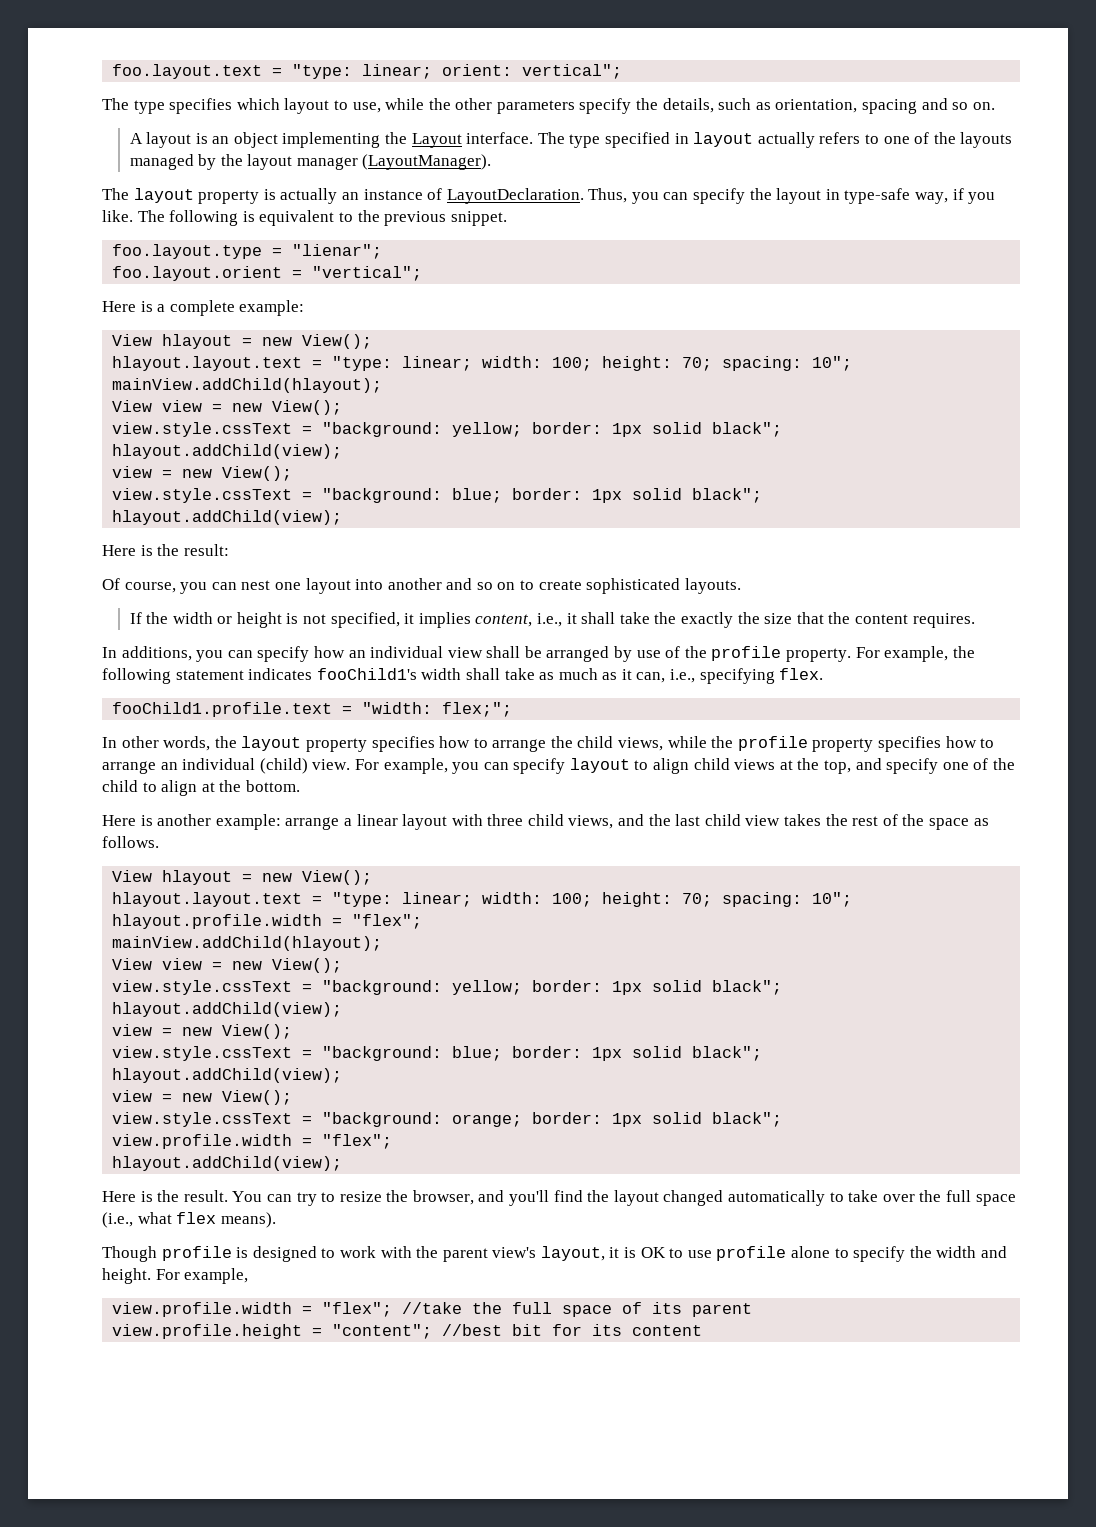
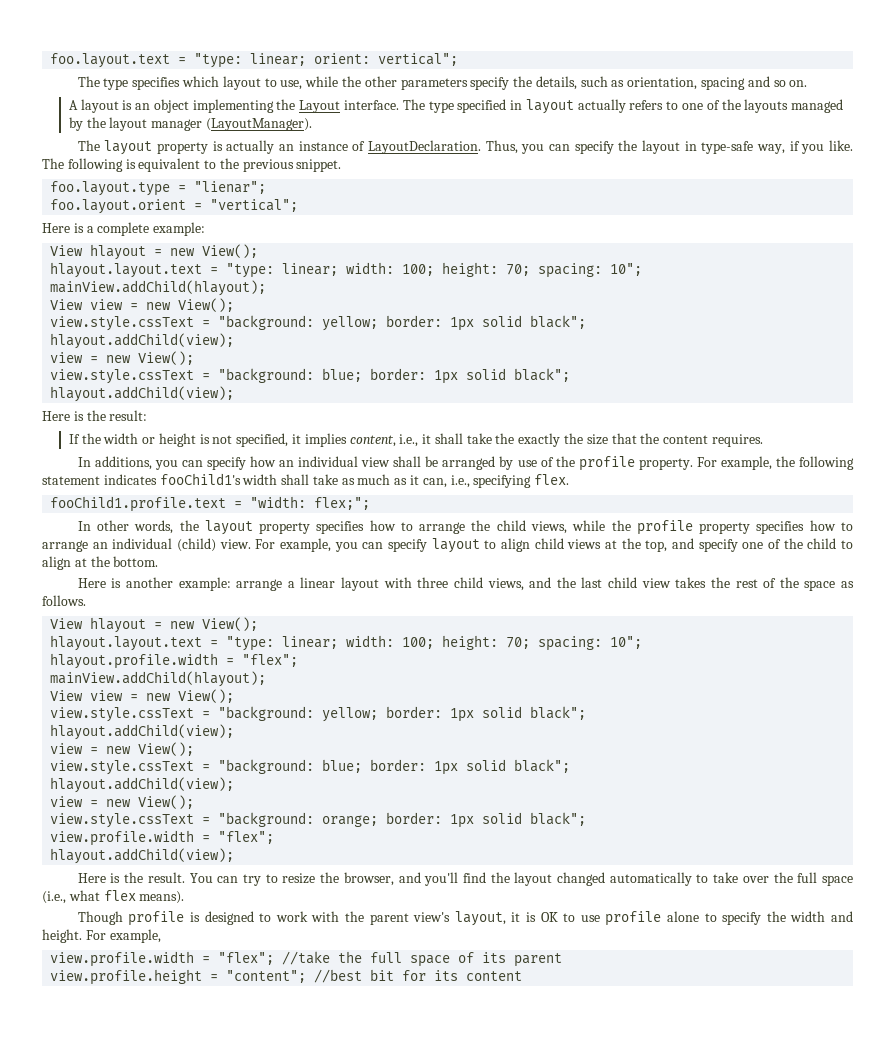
[102,578,741,594] // Of course, you can nest one layout into another and so on to create sophisticated layouts. -> (148, 415) none

